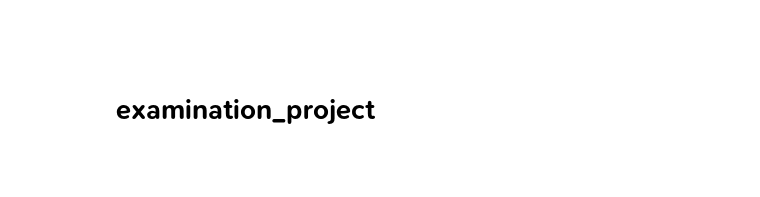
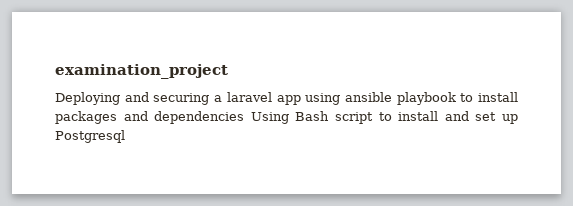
(376, 112) none -> [55,92,518,105] [55,111,519,124] [55,130,125,143] // Deploying and securing a laravel app using ansible playbook to install packages and dependencies Using Bash script to install and set up Postgresql

